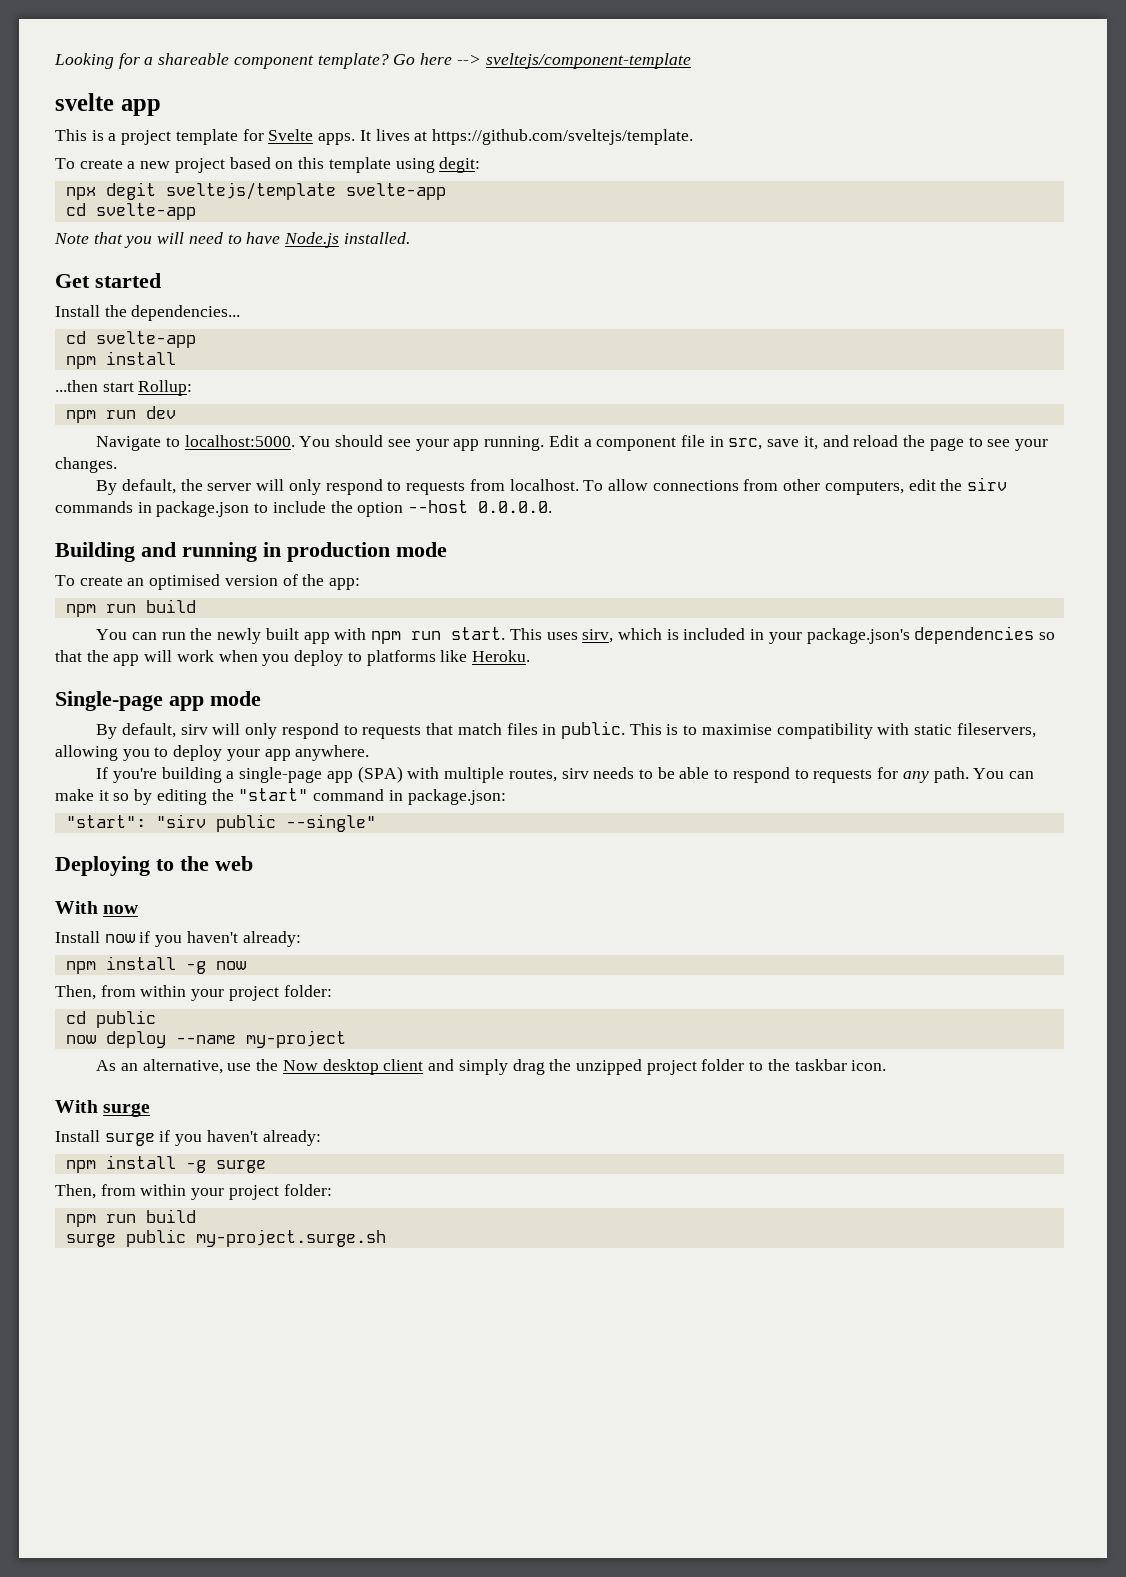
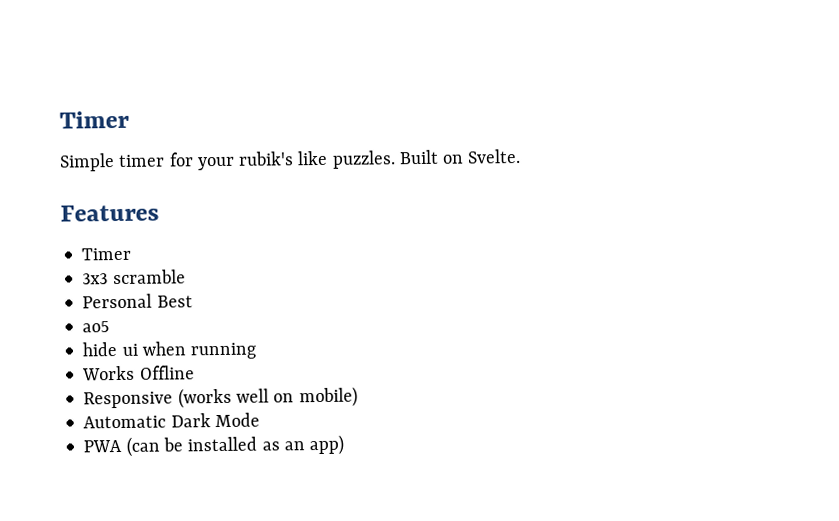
[54,53,691,69] [55,93,161,116] [55,129,693,145] [55,157,481,173] [65,182,446,200] [65,203,196,220] [54,232,410,248] [55,273,161,288] [55,305,241,321] [65,331,196,348] [65,351,176,369] [55,380,193,396] [65,406,176,423] [96,435,1048,451] [55,457,117,473] [96,477,1008,495] [55,500,553,517] [55,542,447,562] [55,574,361,590] [65,599,196,617] [96,626,1056,644] [55,650,530,666] [55,691,261,711] [96,721,1036,739] [55,745,370,761] [96,766,1034,783] [55,788,506,805] [65,814,376,832] [55,856,253,876] [55,901,139,914] [55,931,301,947] [65,956,246,974] [55,985,332,1001] [65,1010,156,1028] [65,1030,346,1048] [96,1059,887,1075] [55,1100,151,1117] [55,1130,321,1146] [65,1155,266,1173] [55,1184,332,1200] [65,1209,196,1227] [65,1229,386,1247] Looking for a shareable component template? Go here --> sveltejs/component-template // svelte app // This is a project template for Svelte apps. It lives at https://github.com/sveltejs/template. // To create a new project based on this template using degit: // npx degit sveltejs/template svelte-app // cd svelte-app // Note that you will need to have Node.js installed. // Get started // Install the dependencies... // cd svelte-app // npm install // ...then start Rollup: // npm run dev // Navigate to localhost:5000. You should see your app running. Edit a component file in src, save it, and reload the page to see your changes. // By default, the server will only respond to requests from localhost. To allow connections from other computers, edit the sirv commands in package.json to include the option --host 0.0.0.0. // Building and running in production mode // To create an optimised version of the app: // npm run build // You can run the newly built app with npm run start. This uses sirv, which is included in your package.json's dependencies so that the app will work when you deploy to platforms like Heroku. // Single-page app mode // By default, sirv will only respond to requests that match files in public. This is to maximise compatibility with static fileservers, allowing you to deploy your app anywhere. // If you're building a single-page app (SPA) with multiple routes, sirv needs to be able to respond to requests for any path. You can make it so by editing the "start" command in package.json: // "start": "sirv public --single" // Deploying to the web // With now // Install now if you haven't already: // npm install -g now // Then, from within your project folder: // cd public // now deploy --name my-project // As an alternative, use the Now desktop client and simply drag the unzipped project folder to the taskbar icon. // With surge // Install surge if you haven't already: // npm install -g surge // Then, from within your project folder: // npm run build // surge public my-project.surge.sh -> [59,110,130,129] [59,148,522,172] [60,204,159,222] [81,247,132,261] [82,269,186,285] [82,293,193,309] [82,321,111,333] [82,341,257,360] [82,365,195,381] [83,386,358,409] [83,412,260,429] [83,434,345,457] Timer // Simple timer for your rubik's like puzzles. Built on Svelte. // Features // Timer // 3x3 scramble // Personal Best // ao5 // hide ui when running // Works Offline // Responsive (works well on mobile) // Automatic Dark Mode // PWA (can be installed as an app)

